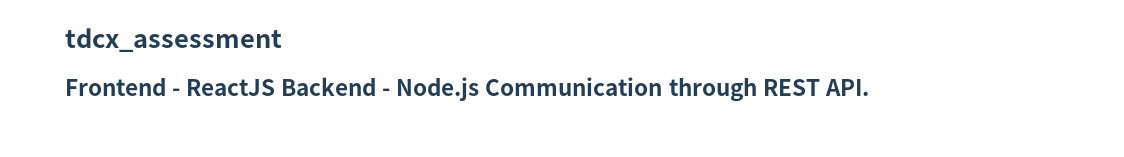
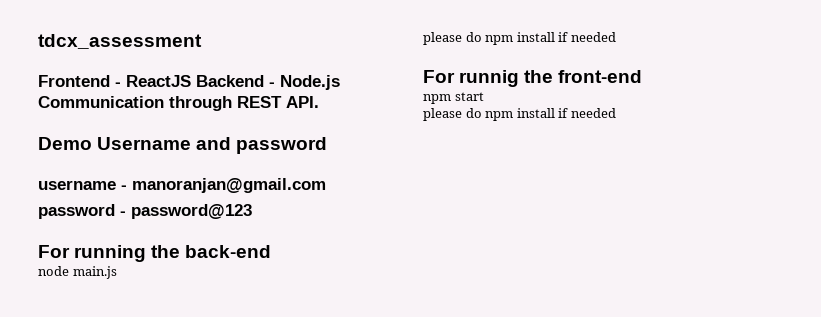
(869, 87) none -> [38,137,328,154] [38,178,326,193] [38,204,252,219] [38,245,272,262] [38,266,117,279] [423,32,616,45] [423,70,643,87] [423,92,484,104] [423,108,616,121] // Demo Username and password // username - manoranjan@gmail.com // password - password@123 // For running the back-end // node main.js // please do npm install if needed // For runnig the front-end // npm start // please do npm install if needed

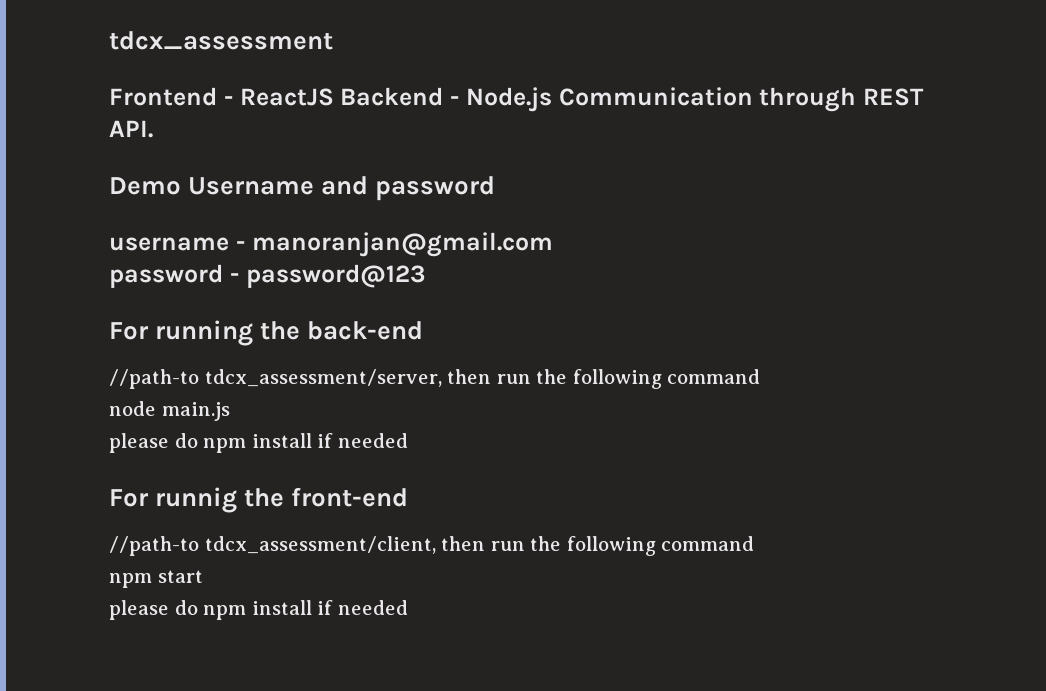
(272, 251) none -> [109,369,761,389] // //path-to tdcx_assessment/server, then run the following command
(643, 76) none -> [109,536,755,556] // //path-to tdcx_assessment/client, then run the following command

